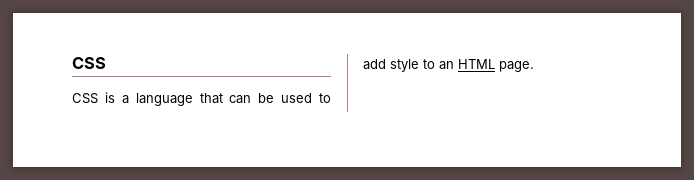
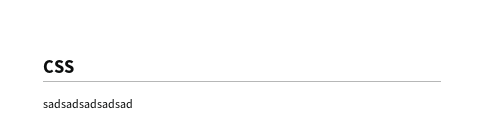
[72,92,331,106] [363,59,534,72] CSS is a language that can be used to add style to an HTML page. -> [43,99,133,109] sadsadsadsadsad

